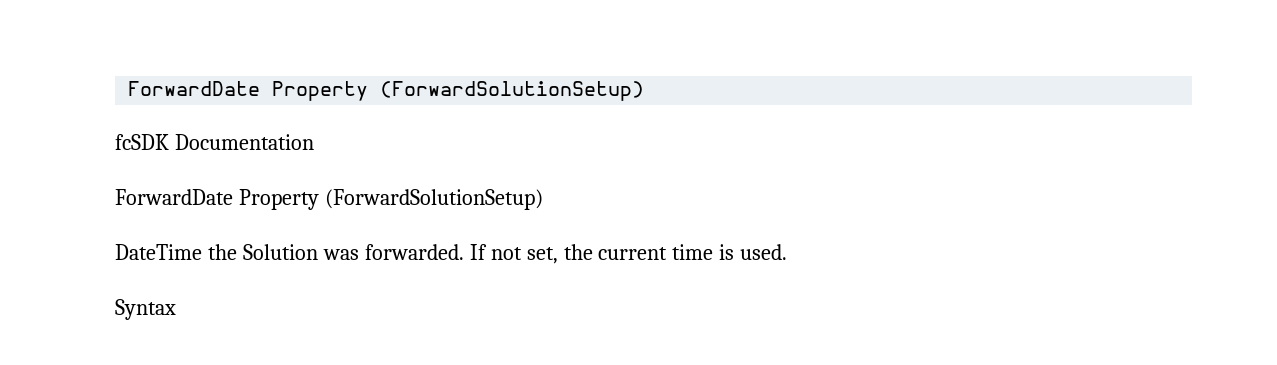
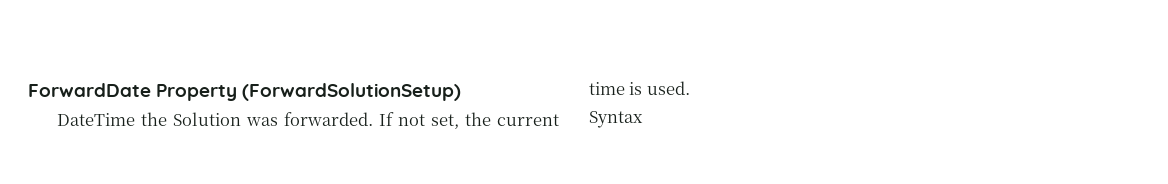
[128,81,645,101] [115,134,314,150] [115,189,543,210] ForwardDate Property (ForwardSolutionSetup) // fcSDK Documentation // ForwardDate Property (ForwardSolutionSetup) -> [28,83,462,101] ForwardDate Property (ForwardSolutionSetup)

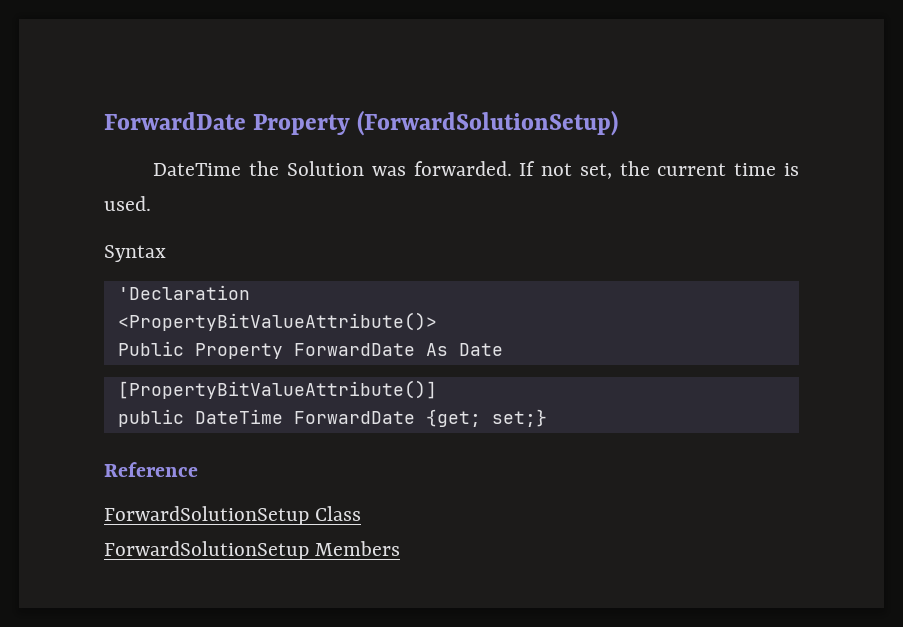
(643, 119) none -> [117,285,250,300] [117,312,437,331] [117,341,503,359] [117,380,437,399] [117,409,547,427] [104,462,198,477] [104,506,362,525] [104,541,401,560] // 'Declaration // <PropertyBitValueAttribute()> // Public Property ForwardDate As Date // [PropertyBitValueAttribute()] // public DateTime ForwardDate {get; set;} // Reference // ForwardSolutionSetup Class // ForwardSolutionSetup Members

